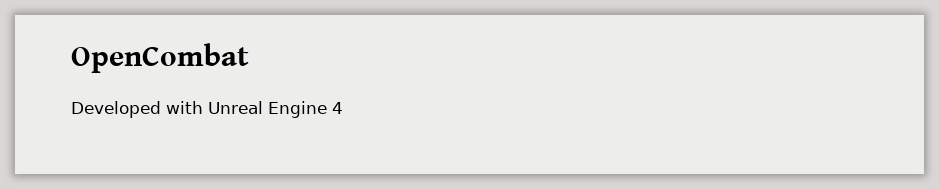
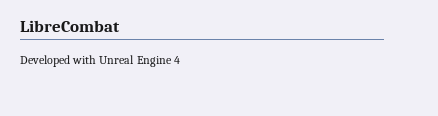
[71,43,249,73] OpenCombat -> [20,20,120,32] LibreCombat

